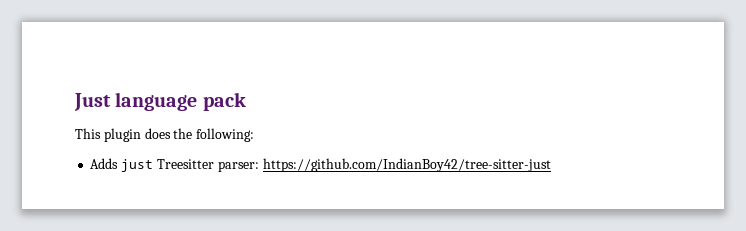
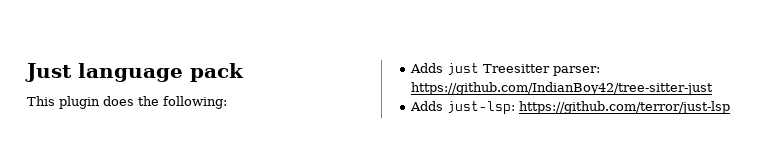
(551, 165) none -> [409,101,730,114] // Adds just-lsp: https://github.com/terror/just-lsp

